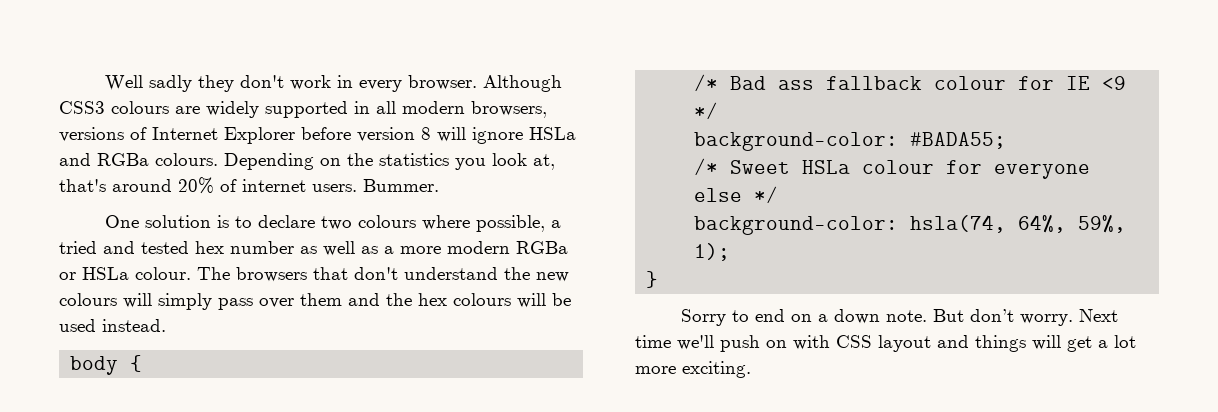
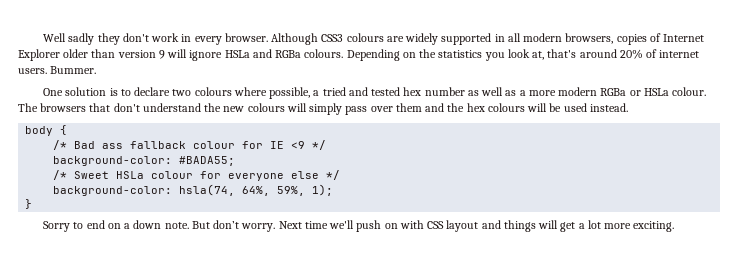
[59,127,124,142] versions -> [616,34,647,45] copies
[301,127,431,142] before version 8 -> [63,49,165,59] older than version 9

